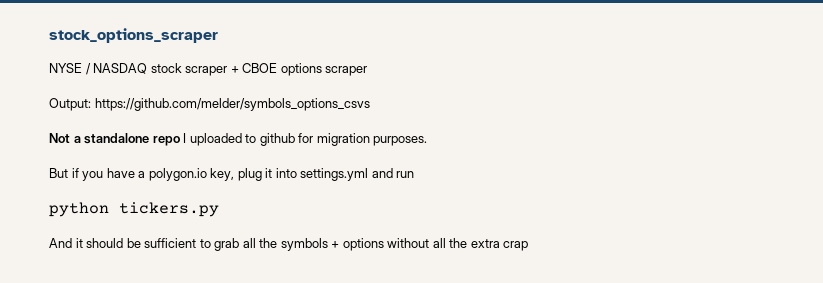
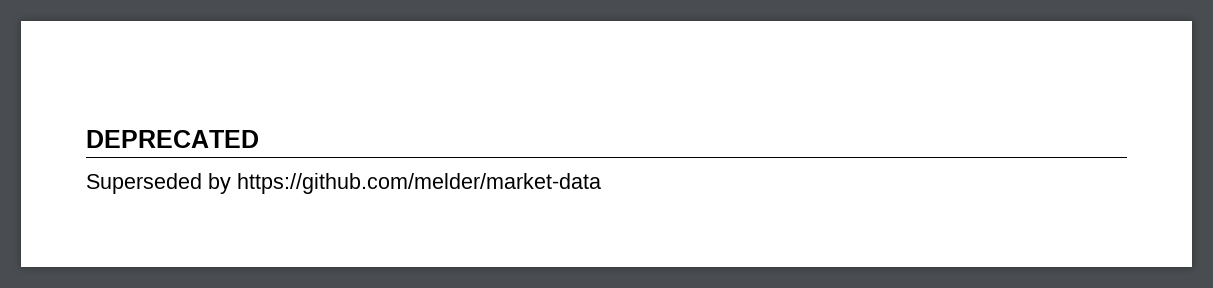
[49,28,218,43] [49,63,368,76] [49,98,370,111] [49,133,428,146] [49,168,415,181] [49,202,219,217] [49,238,529,251] stock_options_scraper // NYSE / NASDAQ stock scraper + CBOE options scraper // Output: https://github.com/melder/symbols_options_csvs // Not a standalone repo I uploaded to github for migration purposes. // But if you have a polygon.io key, plug it into settings.yml and run // python tickers.py // And it should be sufficient to grab all the symbols + options without all the extra crap -> [86,130,259,148] [86,173,601,194] DEPRECATED // Superseded by https://github.com/melder/market-data

